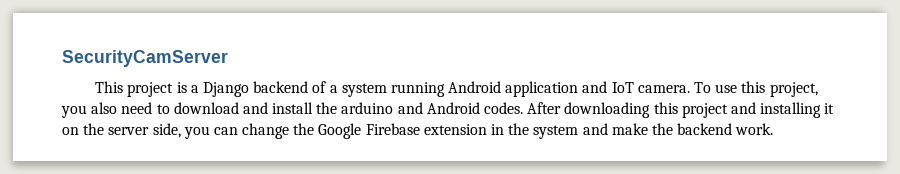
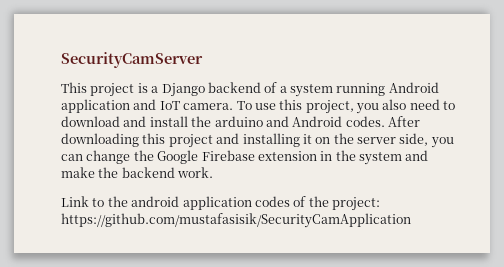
(774, 129) none -> [61,196,380,211] [61,213,411,228] // Link to the android application codes of the project: https://github.com/mustafasisik/SecurityCamApplication

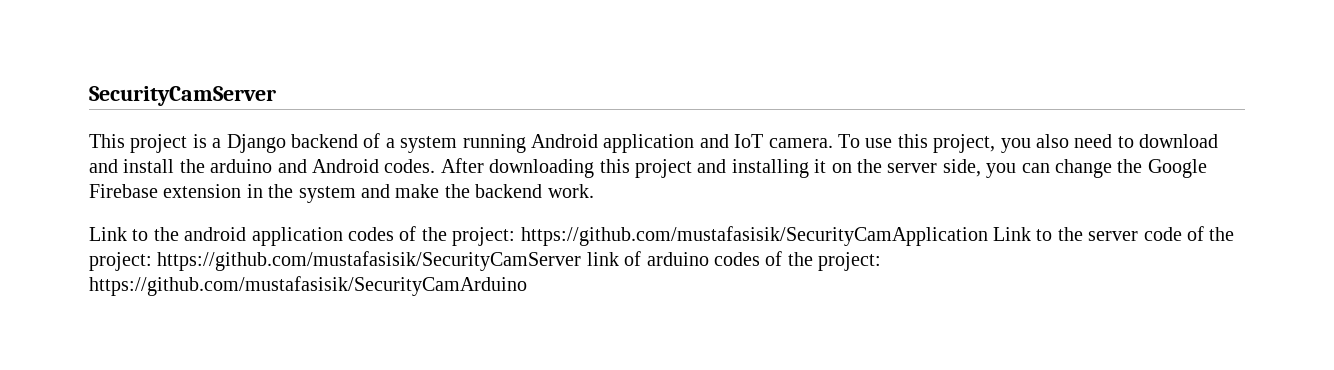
(411, 220) none -> [992,226,1235,241] [89,251,882,271] [89,276,527,296] Link to the server code of the project: https://github.com/mustafasisik/SecurityCamServer link of arduino codes of the project: https://github.com/mustafasisik/SecurityCamArduino

